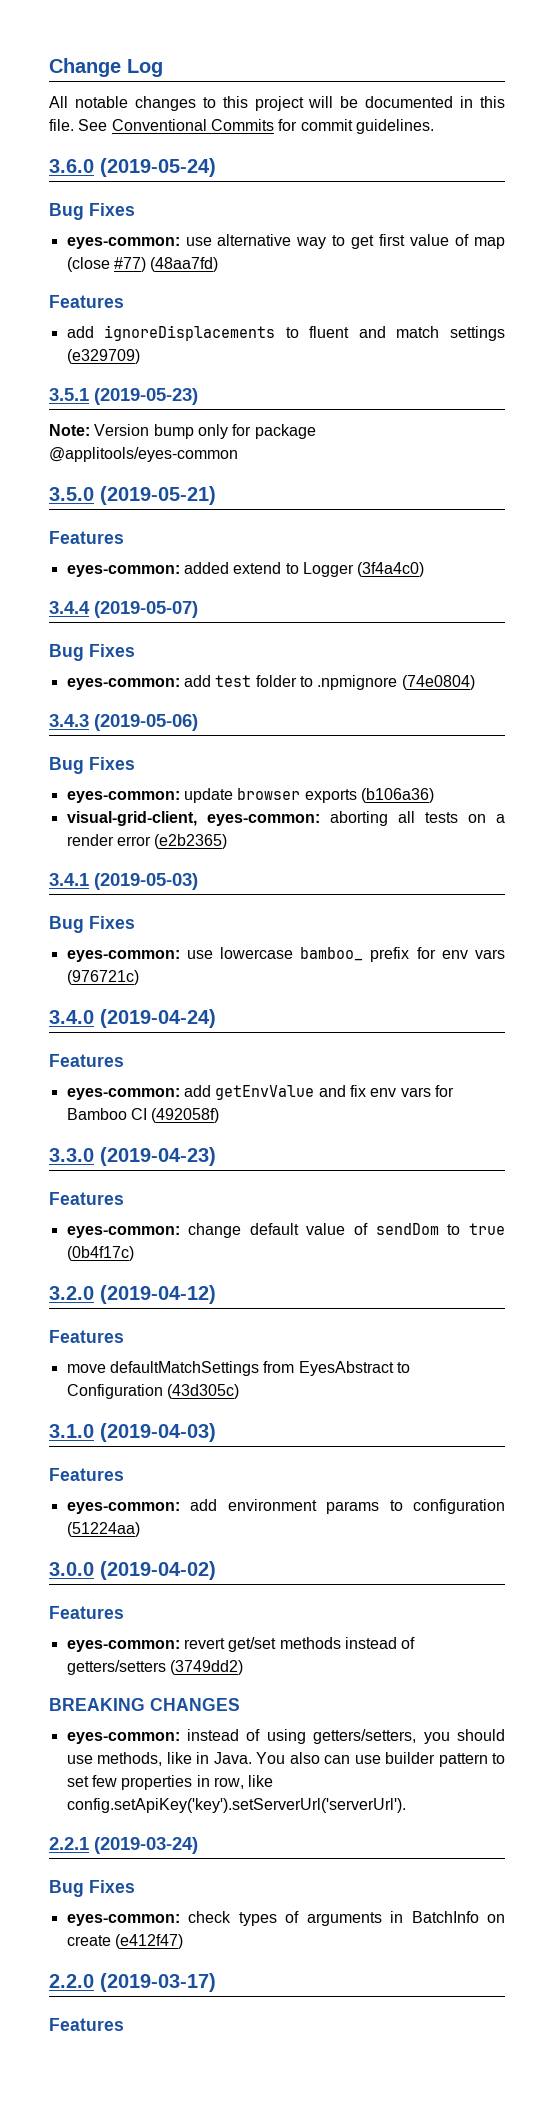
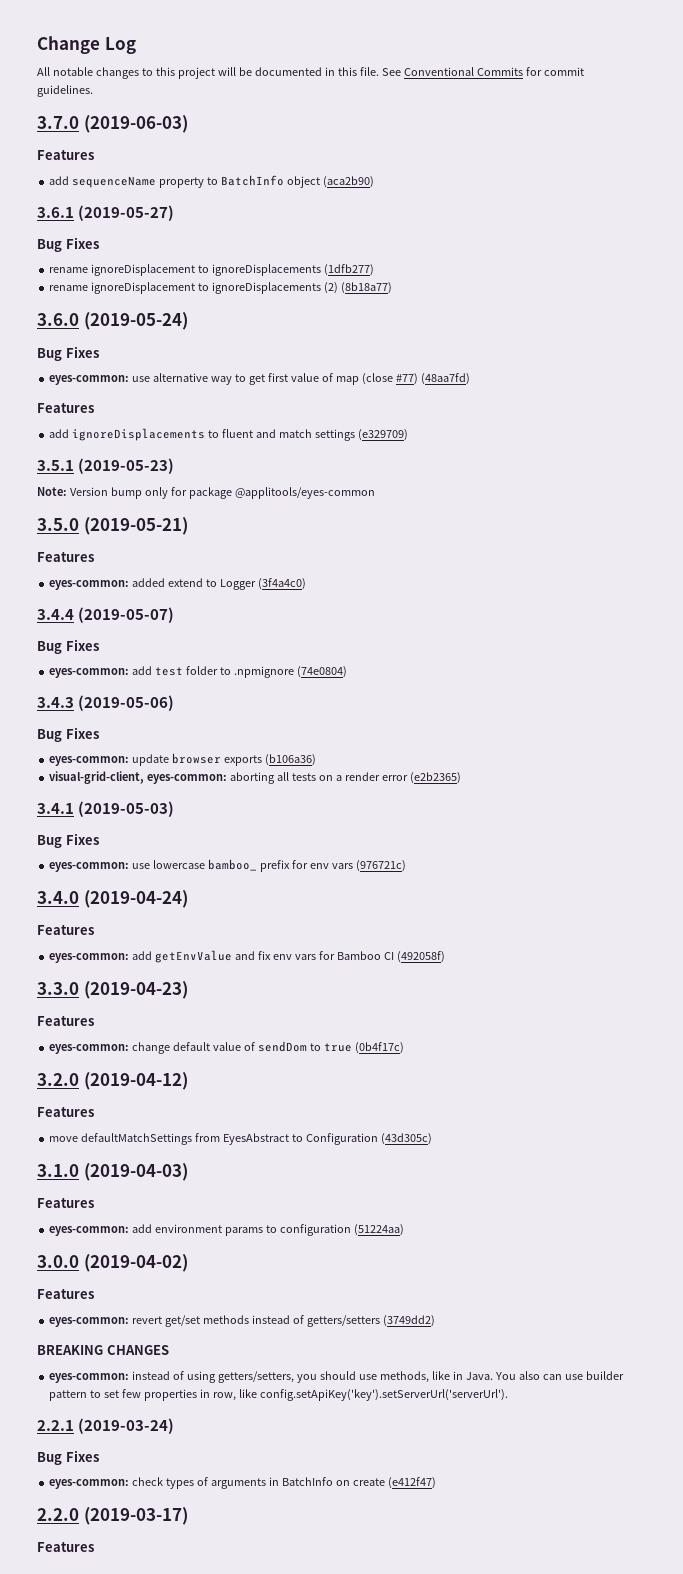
(434, 126) none -> [37,115,188,133] [37,150,94,160] [49,175,374,188] [37,205,175,221] [37,237,99,252] [49,264,374,276] [49,282,392,294] // 3.7.0 (2019-06-03) // Features // add sequenceName property to BatchInfo object (aca2b90) // 3.6.1 (2019-05-27) // Bug Fixes // rename ignoreDisplacement to ignoreDisplacements (1dfb277) // rename ignoreDisplacement to ignoreDisplacements (2) (8b18a77)

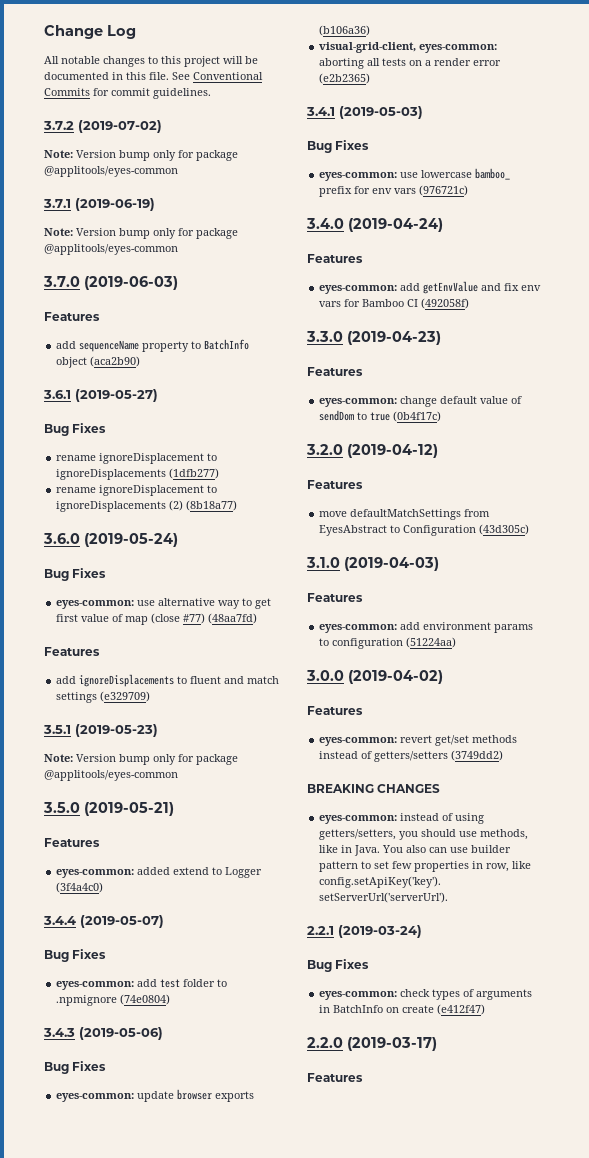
(93, 91) none -> [43,120,162,133] [44,150,238,161] [44,166,178,177] [43,198,155,211] [44,228,238,239] [44,244,178,255] // 3.7.2 (2019-07-02) // Note: Version bump only for package @applitools/eyes-common // 3.7.1 (2019-06-19) // Note: Version bump only for package @applitools/eyes-common

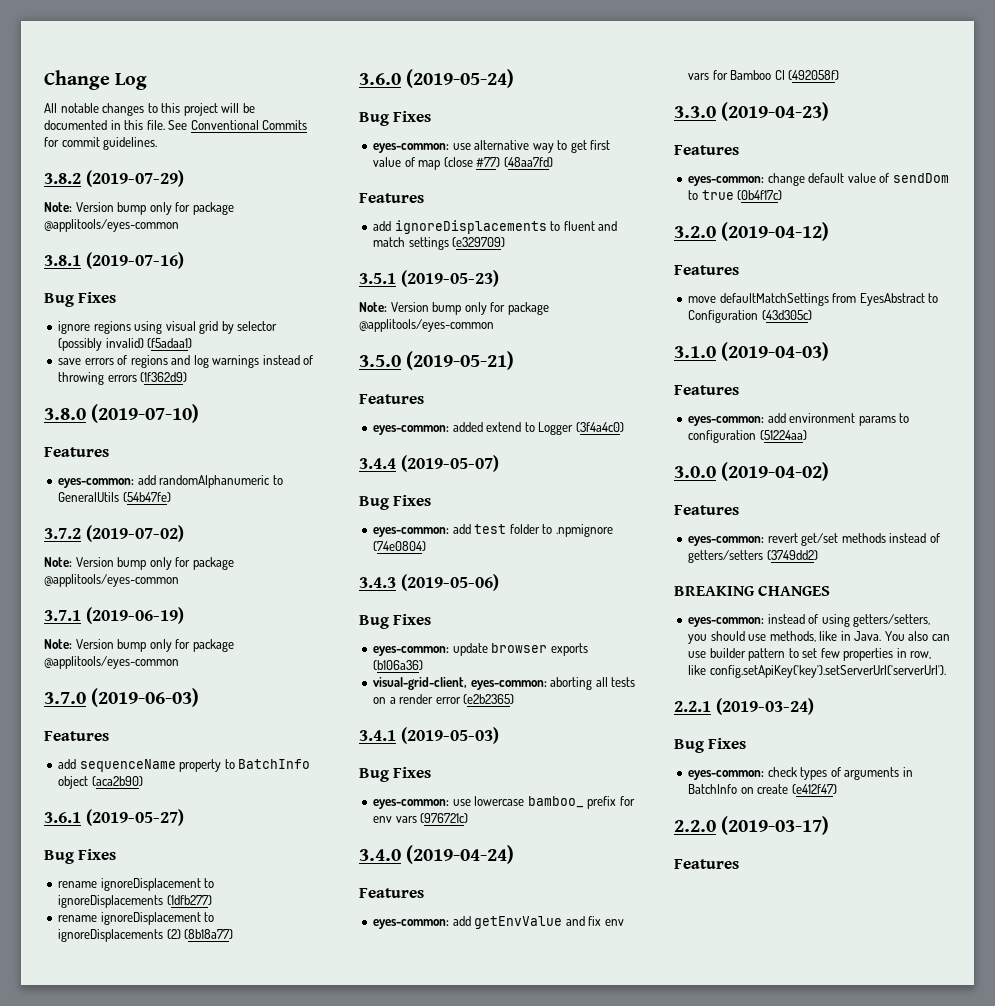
(211, 93) none -> [44,170,184,187] [44,202,234,215] [44,219,179,232] [44,252,184,269] [44,292,117,307] [58,321,278,334] [58,338,193,351] [58,355,314,368] [58,372,188,385] [44,404,200,423] [44,447,109,457] [58,475,283,488] [58,492,171,502] // 3.8.2 (2019-07-29) // Note: Version bump only for package @applitools/eyes-common // 3.8.1 (2019-07-16) // Bug Fixes // ignore regions using visual grid by selector (possibly invalid) (f5adaa1) // save errors of regions and log warnings instead of throwing errors (1f362d9) // 3.8.0 (2019-07-10) // Features // eyes-common: add randomAlphanumeric to GeneralUtils (54b47fe)

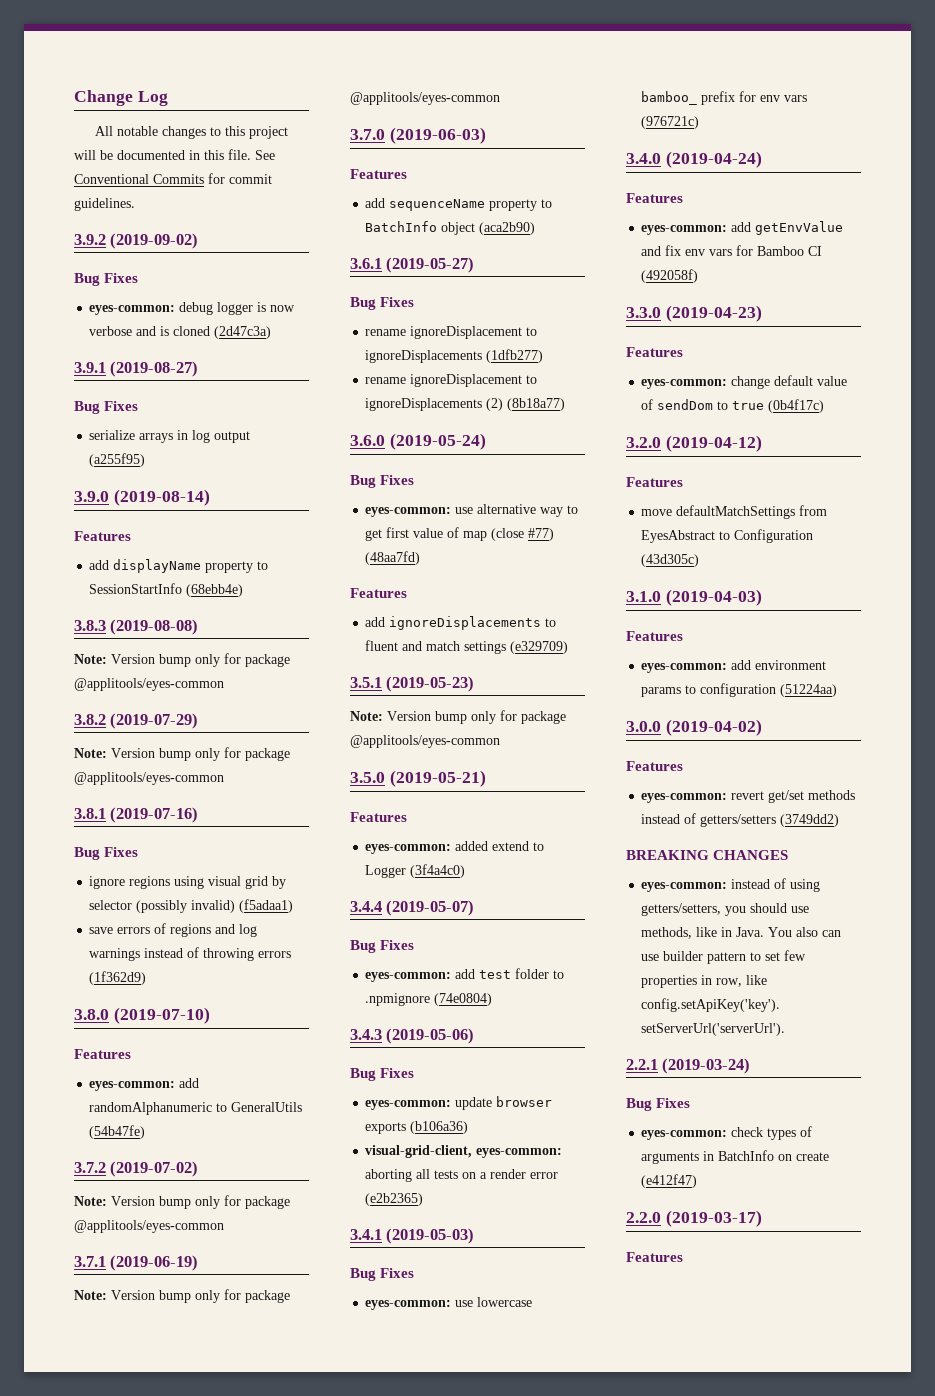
(158, 143) none -> [74,233,199,249] [74,273,139,286] [89,302,296,315] [89,326,272,339] [74,361,199,377] [74,401,139,414] [89,430,251,443] [89,453,146,467] [74,489,210,506] [74,531,131,541] [89,559,269,573] [89,583,244,597] [74,619,199,635] [74,653,290,667] [74,678,224,691] // 3.9.2 (2019-09-02) // Bug Fixes // eyes-common: debug logger is now verbose and is cloned (2d47c3a) // 3.9.1 (2019-08-27) // Bug Fixes // serialize arrays in log output (a255f95) // 3.9.0 (2019-08-14) // Features // add displayName property to SessionStartInfo (68ebb4e) // 3.8.3 (2019-08-08) // Note: Version bump only for package @applitools/eyes-common

